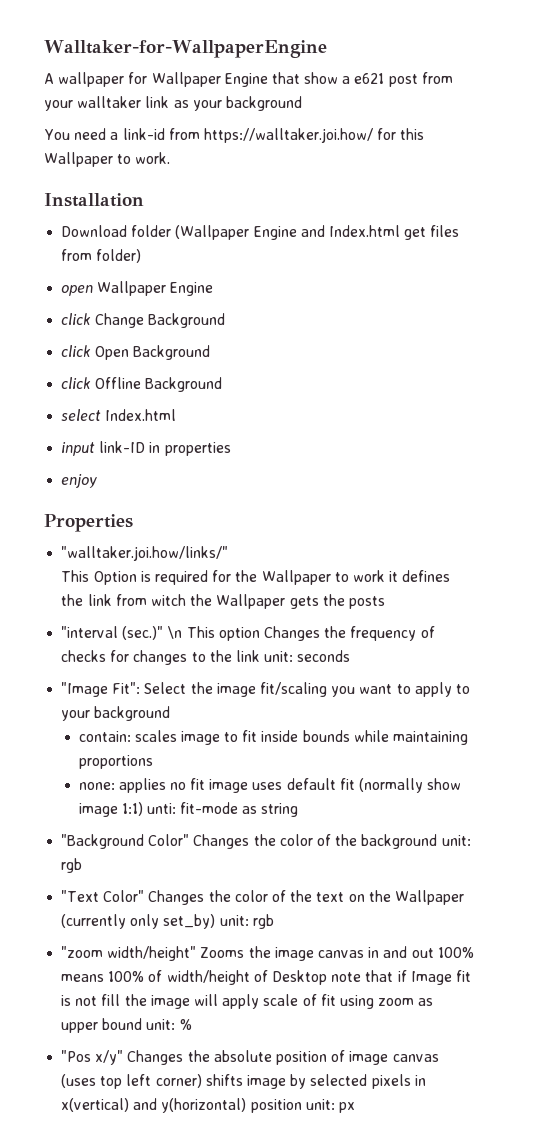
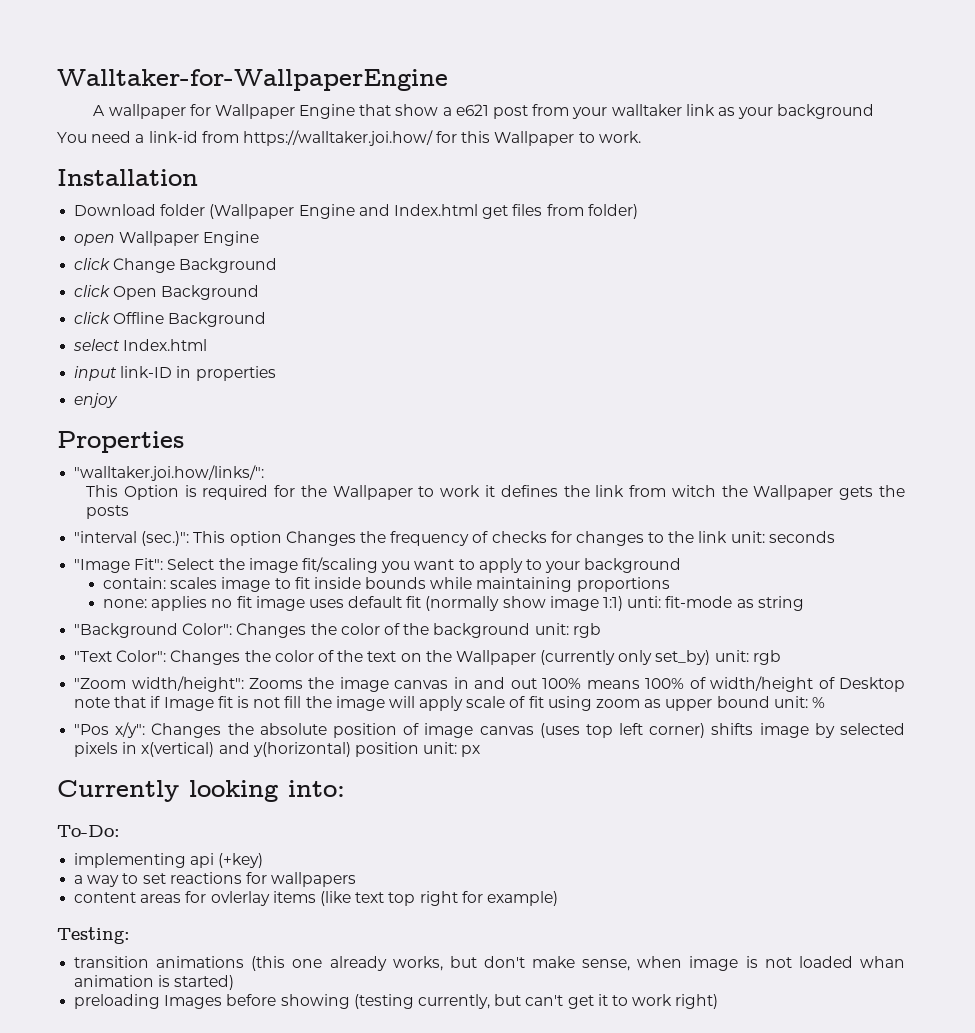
[61,546,229,561] "walltaker.joi.how/links/" -> [74,465,265,481] "walltaker.joi.how/links/":
[122,626,183,640] (sec.)" \n -> [141,531,190,546] (sec.)":
[148,834,190,846] Color" -> [182,623,233,635] Color":
[103,890,145,902] Color" -> [116,650,167,662] Color":
[61,946,197,961] "zoom width/height" -> [74,676,244,692] "Zoom width/height":
[95,1050,124,1065] x/y" -> [115,722,146,738] x/y":
(355, 1107) none -> [57,780,345,802] [57,825,120,837] [74,853,264,868] [74,872,357,887] [74,891,558,906] [57,927,130,944] [74,956,905,971] [74,975,235,990] [74,994,719,1009] // Currently looking into: // To-Do: // implementing api (+key) // a way to set reactions for wallpapers // content areas for ovlerlay items (like text top right for example) // Testing: // transition animations (this one already works, but don't make sense, when image is not loaded whan animation is started) // preloading Images before showing (testing currently, but can't get it to work right)

